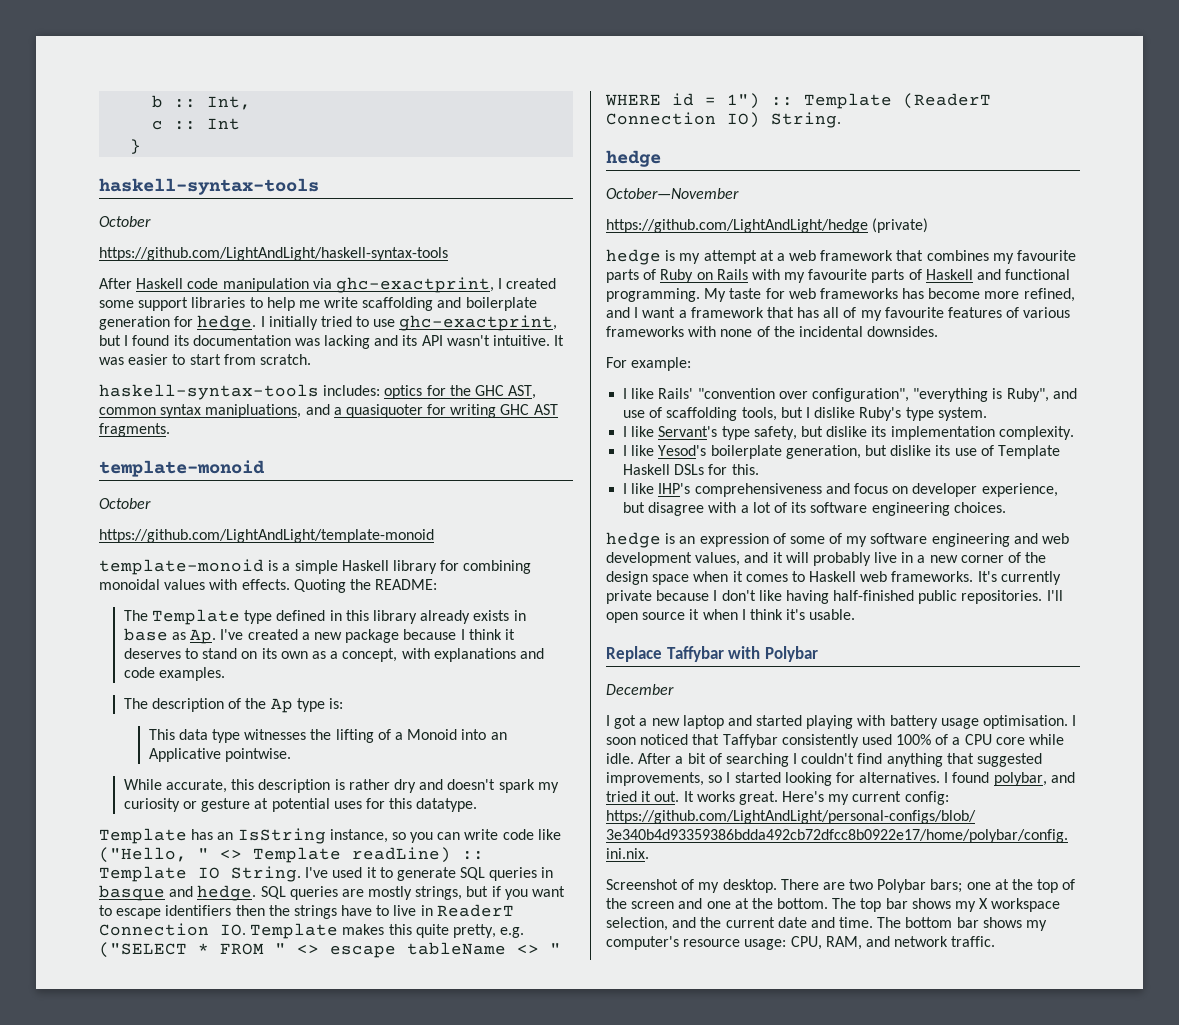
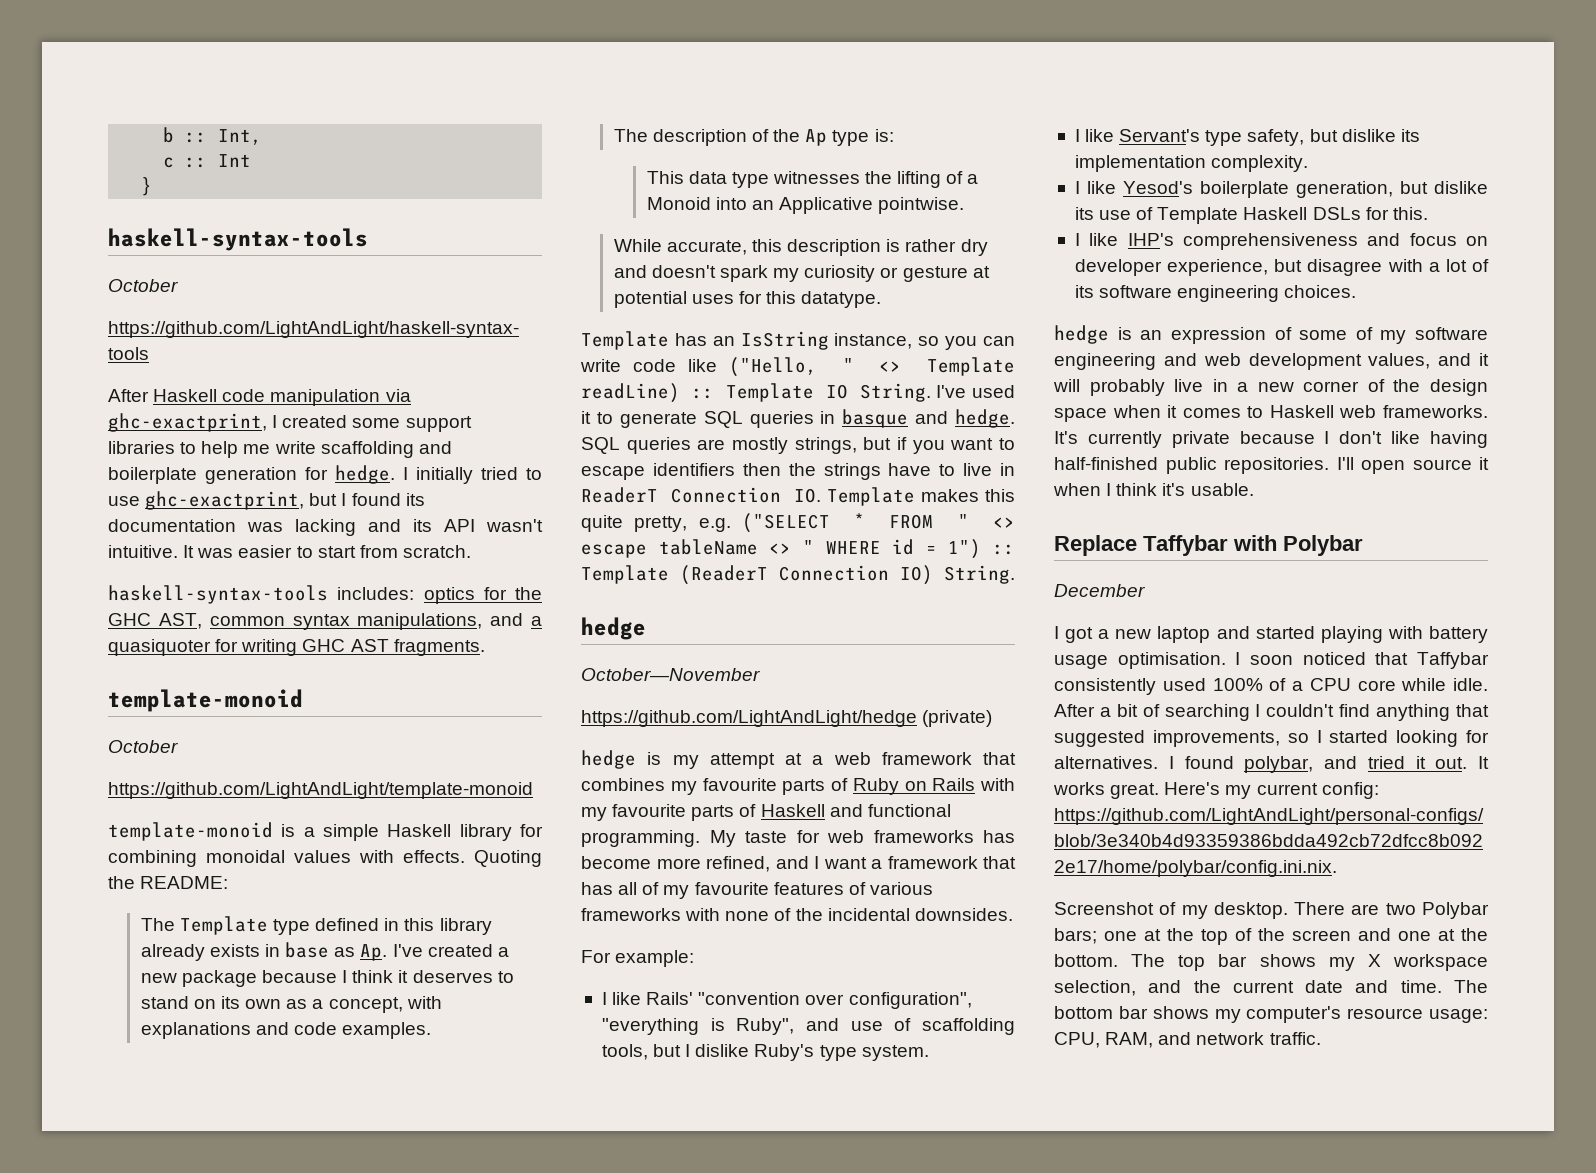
[205,404,302,418] manipluations, -> [357,613,483,630] manipulations,

